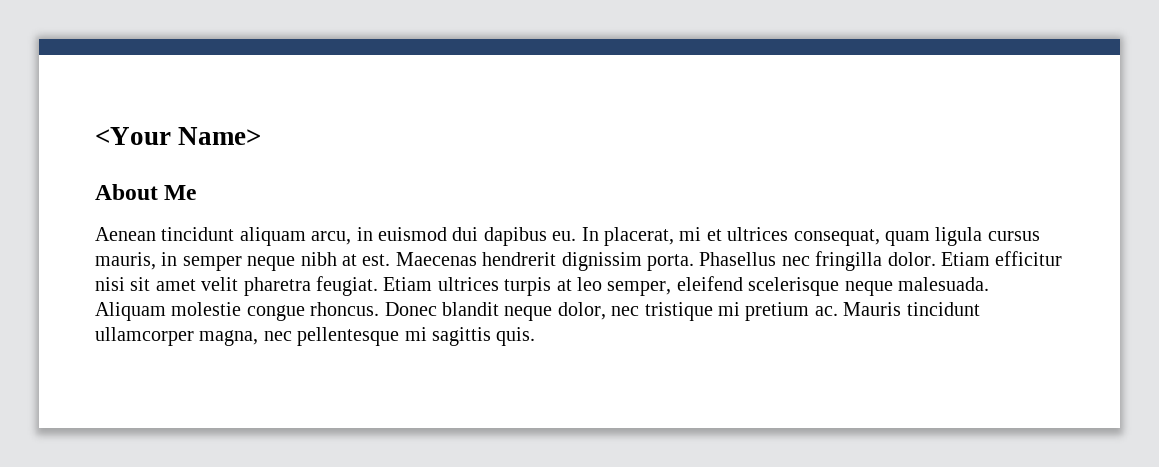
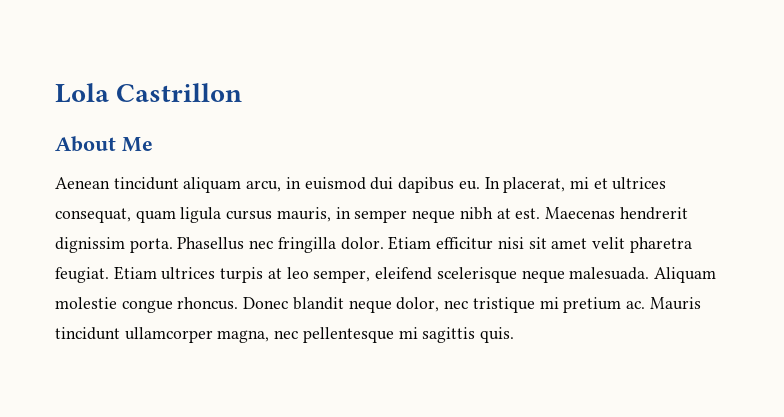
[95,127,262,145] <Your Name> -> [55,83,243,103] Lola Castrillon

